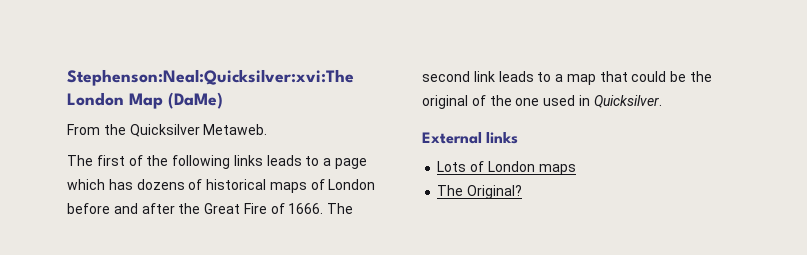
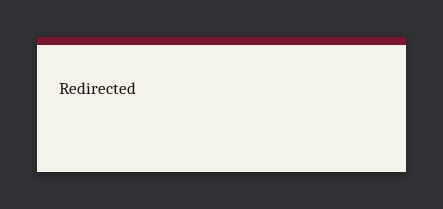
[67,69,354,86] [67,92,223,109] [67,124,268,137] [67,155,368,169] [67,179,376,193] [67,203,354,214] [422,71,713,85] [422,95,662,109] [422,132,519,144] [437,161,576,175] [437,185,523,199] Stephenson:Neal:Quicksilver:xvi:The London Map (DaMe) // From the Quicksilver Metaweb. // The first of the following links leads to a page which has dozens of historical maps of London before and after the Great Fire of 1666. The second link leads to a map that could be the original of the one used in Quicksilver. // External links // Lots of London maps // The Original? -> [59,82,136,94] Redirected

